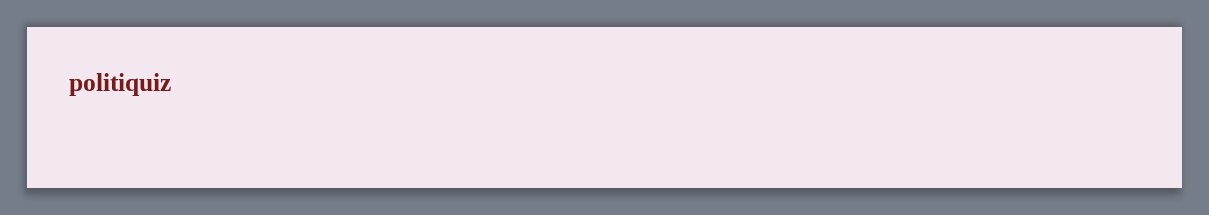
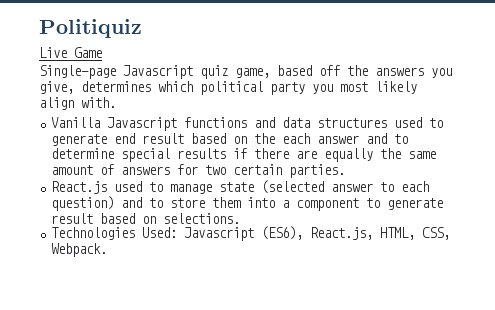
[69,73,171,96] politiquiz -> [39,19,142,38] [39,47,102,58] [39,65,452,79] [39,81,417,95] [39,97,116,110] [51,117,444,131] [51,133,409,146] [51,148,437,162] [51,164,346,178] [51,180,430,194] [51,196,444,211] [51,213,241,224] [51,226,451,241] [51,243,108,257] Politiquiz // Live Game // Single-page Javascript quiz game, based off the answers you give, determines which political party you most likely align with. // Vanilla Javascript functions and data structures used to generate end result based on the each answer and to determine special results if there are equally the same amount of answers for two certain parties. // React.js used to manage state (selected answer to each question) and to store them into a component to generate result based on selections. // Technologies Used: Javascript (ES6), React.js, HTML, CSS, Webpack.

